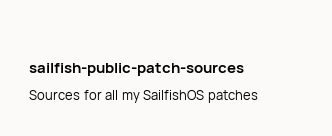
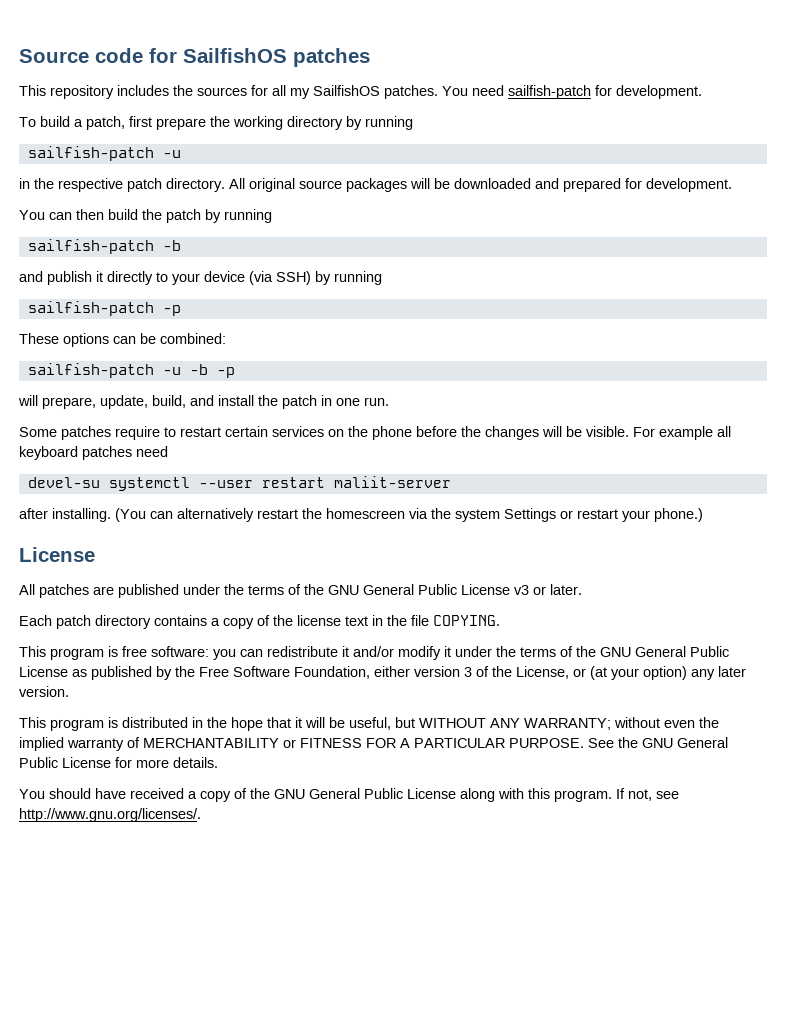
[29,63,244,76] [29,90,258,103] sailfish-public-patch-sources // Sources for all my SailfishOS patches -> [19,48,370,67] [19,85,702,99] [19,116,413,130] [27,146,181,161] [19,178,732,192] [19,209,272,223] [27,239,181,254] [19,271,382,285] [27,301,181,316] [19,333,226,347] [27,363,235,378] [18,395,389,409] [19,426,731,440] [19,446,168,460] [27,476,451,491] [19,508,703,522] [19,547,95,562] [19,584,582,598] [19,615,500,629] [19,646,729,660] [19,666,746,680] [19,686,69,697] [19,717,719,731] [19,737,728,751] [19,757,218,768] [19,788,679,802] [19,808,201,822] Source code for SailfishOS patches // This repository includes the sources for all my SailfishOS patches. You need sailfish-patch for development. // To build a patch, first prepare the working directory by running // sailfish-patch -u // in the respective patch directory. All original source packages will be downloaded and prepared for development. // You can then build the patch by running // sailfish-patch -b // and publish it directly to your device (via SSH) by running // sailfish-patch -p // These options can be combined: // sailfish-patch -u -b -p // will prepare, update, build, and install the patch in one run. // Some patches require to restart certain services on the phone before the changes will be visible. For example all keyboard patches need // devel-su systemctl --user restart maliit-server // after installing. (You can alternatively restart the homescreen via the system Settings or restart your phone.) // License // All patches are published under the terms of the GNU General Public License v3 or later. // Each patch directory contains a copy of the license text in the file COPYING. // This program is free software: you can redistribute it and/or modify it under the terms of the GNU General Public License as published by the Free Software Foundation, either version 3 of the License, or (at your option) any later version. // This program is distributed in the hope that it will be useful, but WITHOUT ANY WARRANTY; without even the implied warranty of MERCHANTABILITY or FITNESS FOR A PARTICULAR PURPOSE. See the GNU General Public License for more details. // You should have received a copy of the GNU General Public License along with this program. If not, see http://www.gnu.org/licenses/.

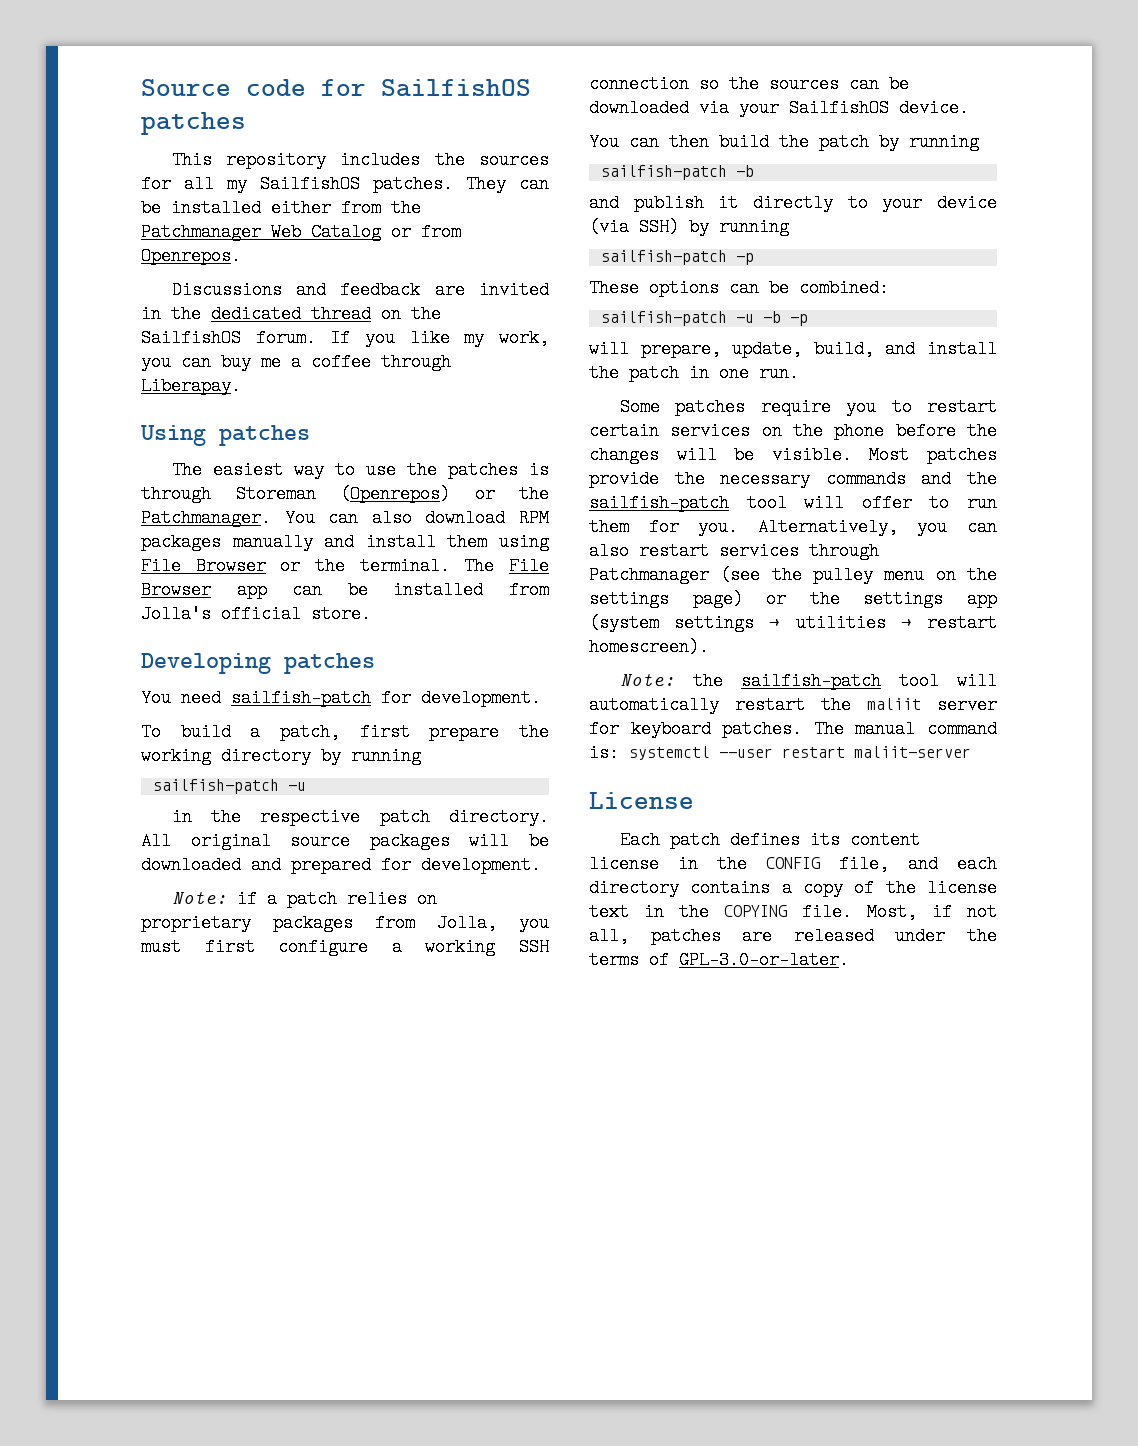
(438, 92) none -> [466,175,549,193] [141,199,421,217] [141,223,461,241] [141,247,241,265] [171,281,549,299] [141,305,441,323] [141,329,549,347] [141,353,451,371] [141,377,241,395] [140,425,310,446] [171,461,549,479] [141,485,549,503] [141,509,549,527] [141,533,549,551] [141,557,549,575] [141,581,549,599] [141,605,371,623] [141,653,375,674] They can be installed either from the Patchmanager Web Catalog or from Openrepos. // Discussions and feedback are invited in the dedicated thread on the SailfishOS forum. If you like my work, you can buy me a coffee through Liberapay. // Using patches // The easiest way to use the patches is through Storeman (Openrepos) or the Patchmanager. You can also download RPM packages manually and install them using File Browser or the terminal. The File Browser app can be installed from Jolla's official store. // Developing patches //
(732, 185) none -> [171,890,437,908] [141,914,549,932] [141,938,549,956] [589,75,909,93] [589,99,969,117] // Note: if a patch relies on proprietary packages from Jolla, you must first configure a working SSH connection so the sources can be downloaded via your SailfishOS device.
(160, 433) none -> [846,398,877,416] you
[633,426,731,440] [19,446,168,460] [27,476,451,491] [19,508,703,522] [19,547,95,562] [19,584,582,598] [19,615,91,629] For example all keyboard patches need // devel-su systemctl --user restart maliit-server // after installing. (You can alternatively restart the homescreen via the system Settings or restart your phone.) // License // All patches are published under the terms of the GNU General Public License v3 or later. // Each patch -> [869,446,997,464] [589,470,997,488] [589,494,997,512] [589,518,997,536] [589,542,879,560] [589,566,997,584] [589,590,997,608] [589,614,997,632] [589,638,709,656] [619,672,997,690] [589,696,997,714] [589,720,997,738] [589,744,971,762] [589,792,694,809] [619,831,920,849] [589,855,997,873] Most patches provide the necessary commands and the sailfish-patch tool will offer to run them for you. Alternatively, you can also restart services through Patchmanager (see the pulley menu on the settings page) or the settings app (system settings → utilities → restart homescreen). // Note: the sailfish-patch tool will automatically restart the maliit server for keyboard patches. The manual command is: systemctl --user restart maliit-server // License // Each patch defines its content license in the CONFIG file, and each
[411,615,500,626] [19,646,729,660] [19,666,746,680] [19,686,69,697] [19,717,719,731] [19,737,728,751] [19,757,218,768] [19,788,679,802] [19,808,201,822] file COPYING. // This program is free software: you can redistribute it and/or modify it under the terms of the GNU General Public License as published by the Free Software Foundation, either version 3 of the License, or (at your option) any later version. // This program is distributed in the hope that it will be useful, but WITHOUT ANY WARRANTY; without even the implied warranty of MERCHANTABILITY or FITNESS FOR A PARTICULAR PURPOSE. See the GNU General Public License for more details. // You should have received a copy of the GNU General Public License along with this program. If not, see http://www.gnu.org/licenses/. -> [724,903,997,921] [589,927,997,945] [589,951,849,969] COPYING file. Most, if not all, patches are released under the terms of GPL-3.0-or-later.

